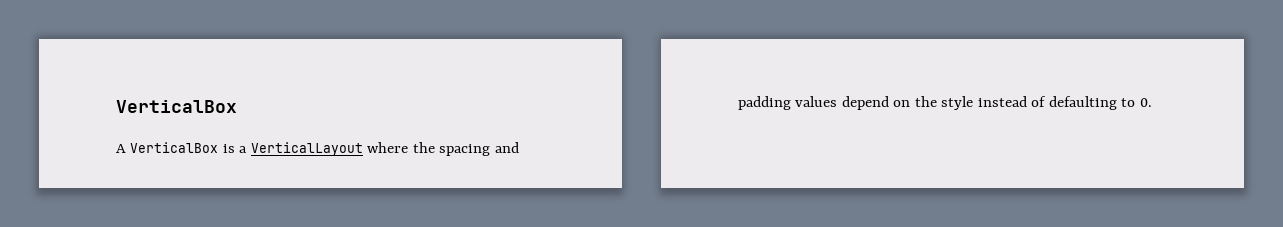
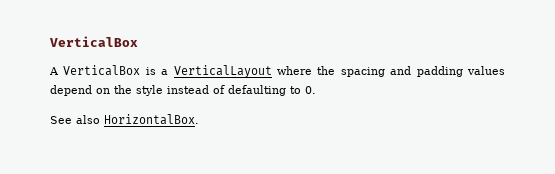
(1152, 102) none -> [50,114,199,125] // See also HorizontalBox.

